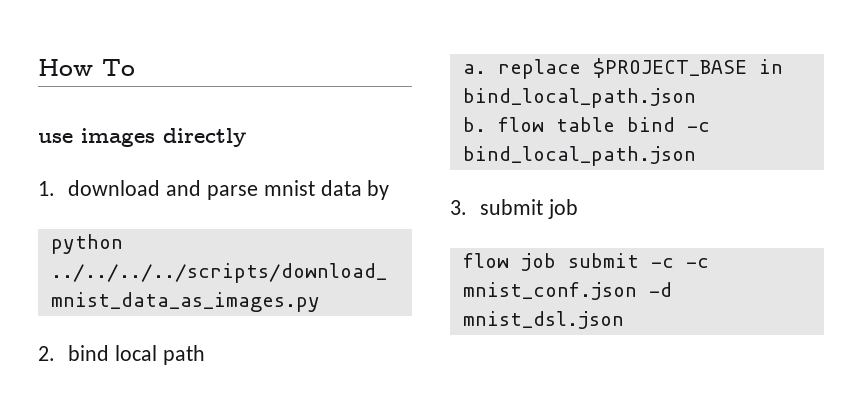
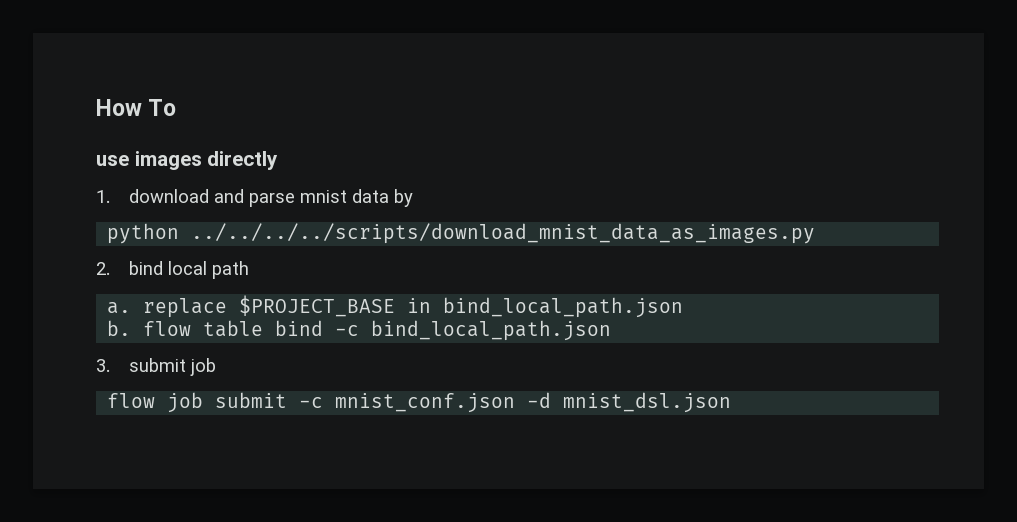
[685,258,709,268] -c -> (324, 402) none

